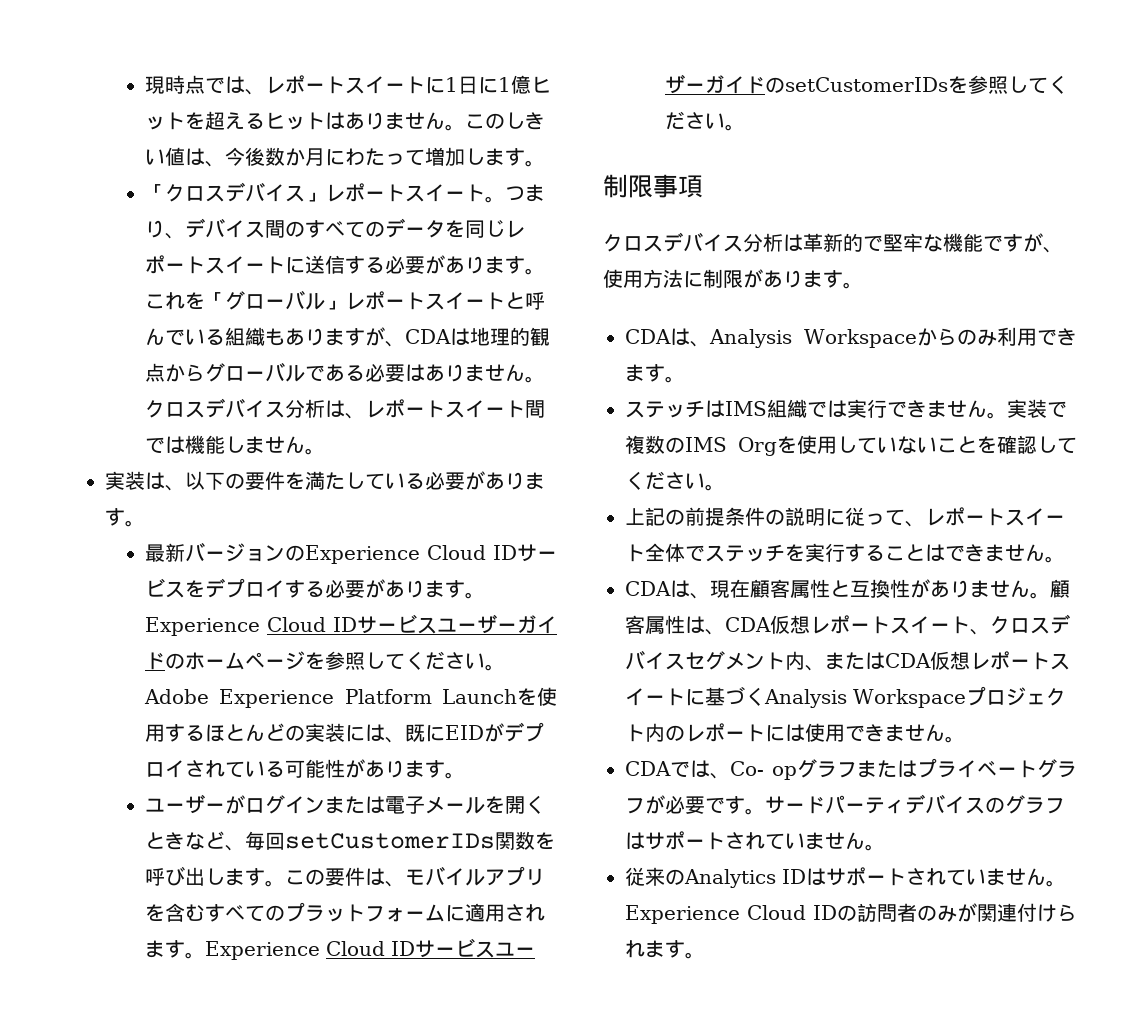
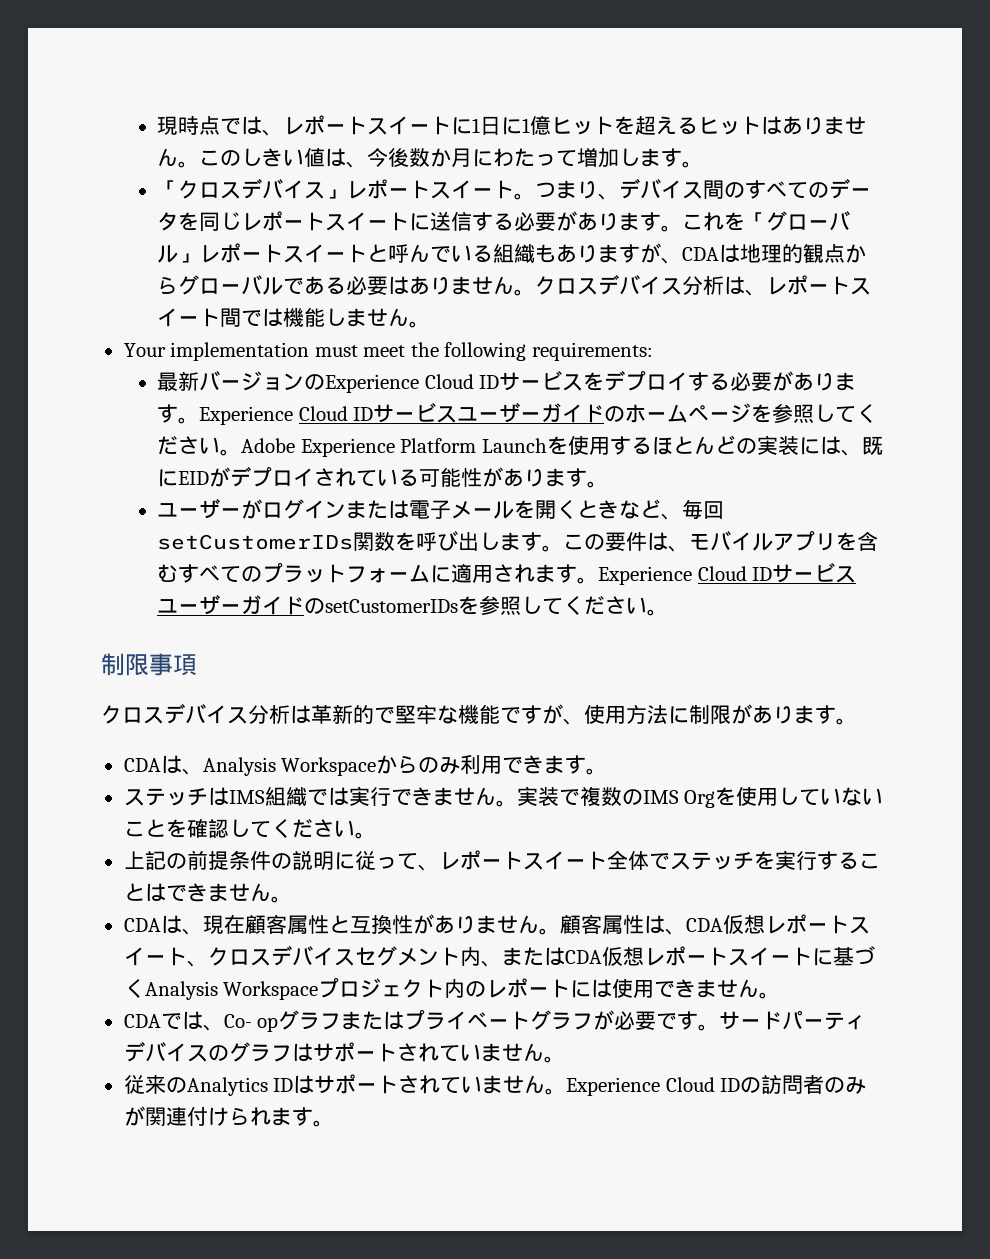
[105,471,545,491] [105,508,145,527] 実装は、以下の要件を満たしている必要があります。 -> [123,342,653,361] Your implementation must meet the following requirements:

